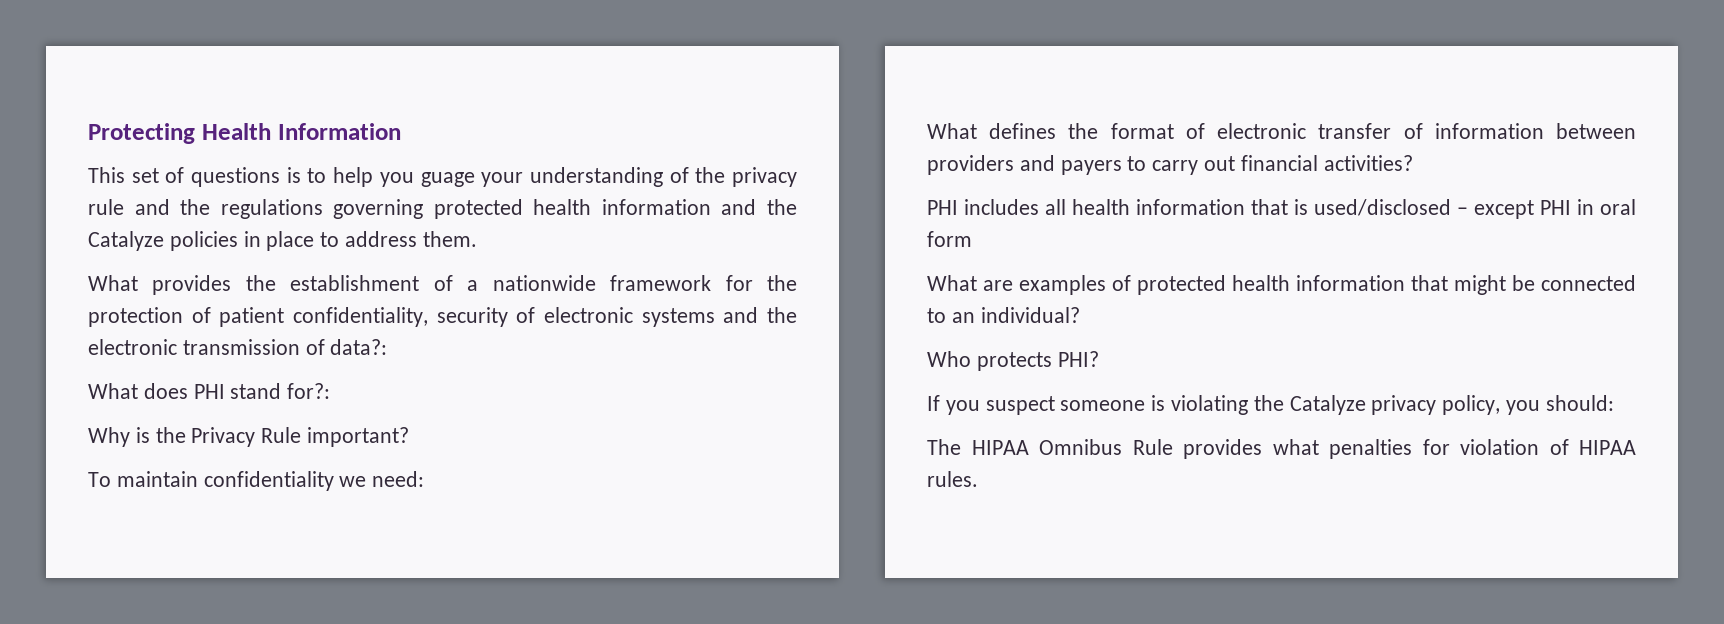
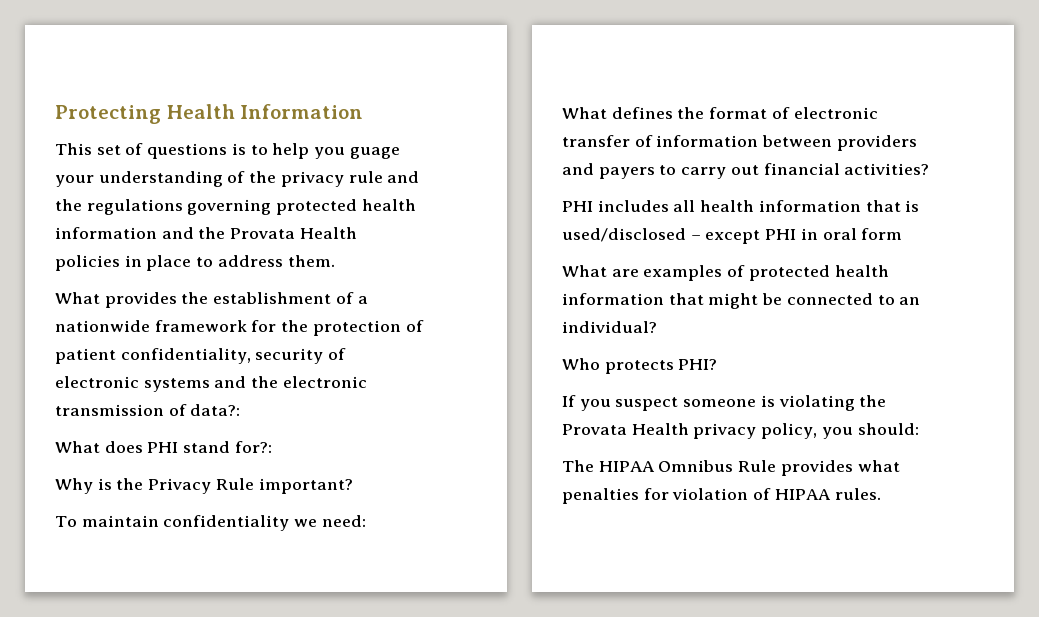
[88,231,164,251] Catalyze -> [230,227,357,239] Provata Health
[1289,395,1366,415] Catalyze -> [562,423,689,435] Provata Health

